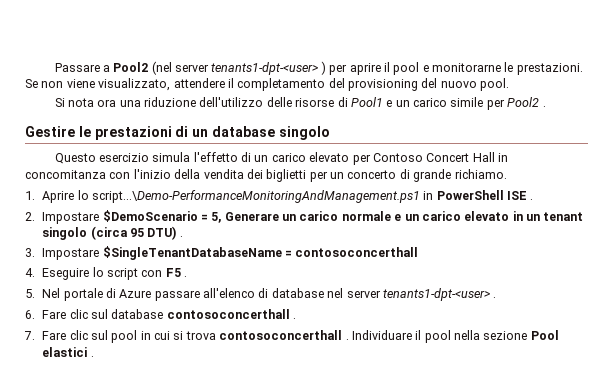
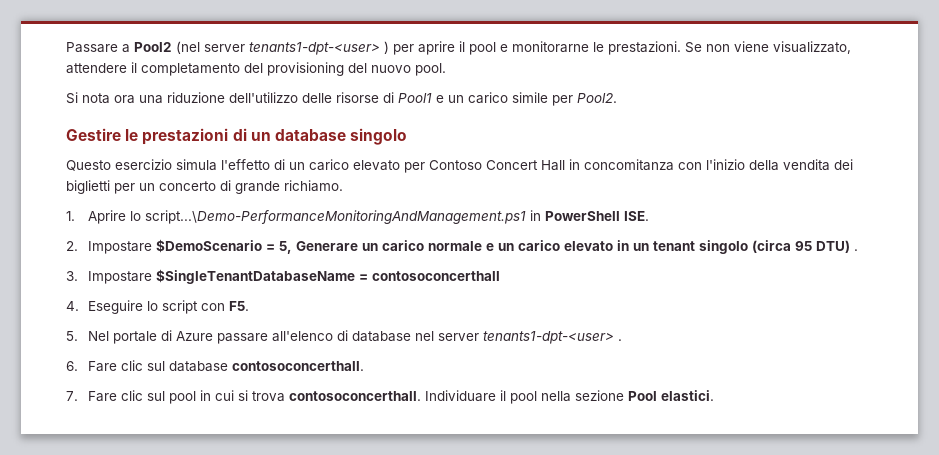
[507,97,546,107] Pool2 . -> [577,93,617,103] Pool2.
[507,191,534,200] ISE . -> [624,211,650,221] ISE.
[165,268,188,277] F5 . -> [229,301,250,311] F5.
[166,309,297,319] contosoconcerthall . -> [232,361,365,371] contosoconcerthall.
[219,330,349,340] contosoconcerthall . -> [289,391,422,401] contosoconcerthall.
[42,347,94,357] elastici . -> [661,390,715,401] elastici.

